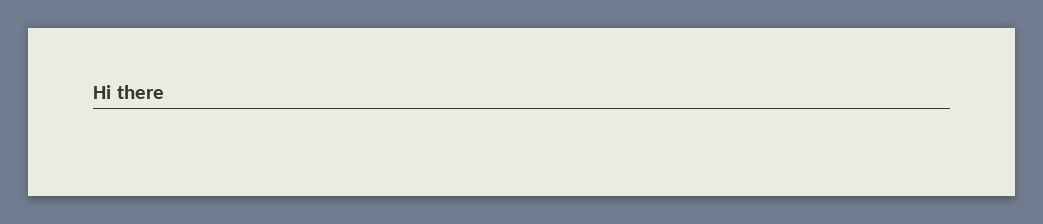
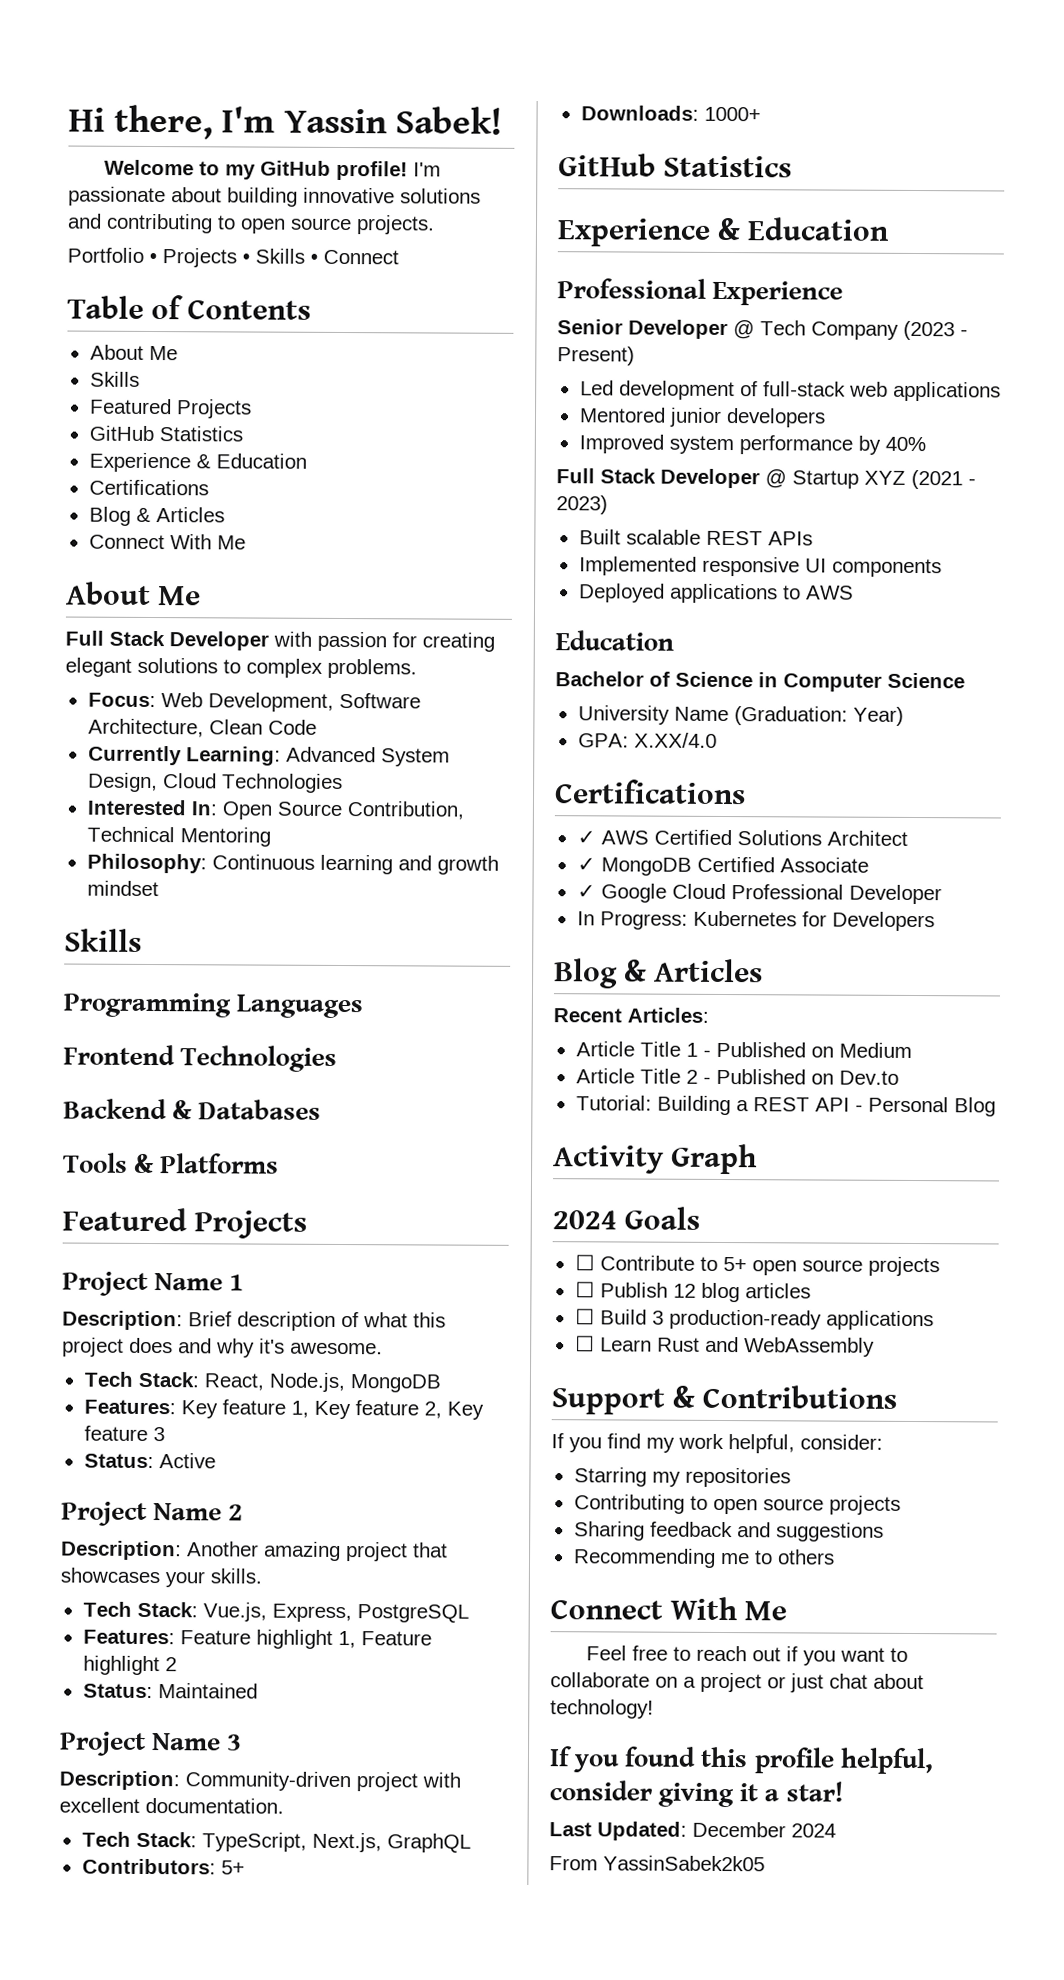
[116,85,164,99] there -> [113,104,504,140] [104,159,442,181] [68,186,481,207] [67,213,435,235] [67,247,399,268] [67,294,312,320] [89,344,178,361] [89,371,140,387] [89,398,252,419] [88,425,243,442] [88,452,307,473] [88,479,209,496] [88,506,225,526] [88,534,246,550] [66,581,202,606] [65,630,495,652] [65,657,417,679] [87,692,421,712] [87,718,317,738] [87,745,450,767] [87,772,343,794] [86,799,464,820] [86,826,271,847] [86,853,499,875] [86,880,159,897] [64,928,142,952] [63,992,364,1019] [63,1044,338,1072] [63,1098,322,1120] [63,1152,280,1174] [62,1207,308,1239] [62,1271,245,1296] [62,1310,446,1331] [62,1337,383,1358] [83,1371,441,1393] [83,1399,484,1420] [83,1425,165,1442] [83,1453,216,1469] [61,1501,244,1526] [61,1540,448,1562] [60,1567,262,1588] [82,1601,469,1623] [82,1629,432,1649] [82,1655,177,1676] [82,1683,258,1699] [59,1731,243,1756] [59,1770,461,1792] [59,1797,284,1814] [81,1831,471,1853] [81,1858,245,1875] [580,105,761,122] [558,153,793,178] [557,217,891,247] [557,278,844,306] [557,319,968,341] [557,346,635,366] [579,380,1001,402] [578,407,826,428] [578,434,926,455] [556,468,976,490] [556,495,608,515] [578,529,813,546] [578,556,942,578] [578,583,854,604] [555,630,674,651] [555,671,965,692] [577,705,904,726] [577,732,717,748] [554,779,746,805] [576,829,908,846] [576,856,869,876] [576,883,942,905] [576,910,935,932] [554,958,764,989] [553,1007,709,1023] [575,1041,912,1058] [575,1068,899,1085] [575,1095,996,1117] [553,1143,759,1175] [552,1206,701,1230] [574,1254,940,1277] [574,1281,811,1303] [574,1308,934,1331] [574,1335,875,1357] [551,1384,898,1415] [551,1433,883,1454] [573,1467,791,1488] [573,1494,901,1515] [573,1521,884,1542] [572,1548,835,1568] [550,1596,788,1621] [586,1645,909,1666] [550,1672,924,1693] [550,1699,654,1719] [549,1746,934,1775] [549,1780,844,1808] [549,1821,836,1841] [549,1855,765,1872] there, I'm Yassin Sabek! // Welcome to my GitHub profile! I'm passionate about building innovative solutions and contributing to open source projects. // Portfolio • Projects • Skills • Connect // Table of Contents // About Me // Skills // Featured Projects // GitHub Statistics // Experience & Education // Certifications // Blog & Articles // Connect With Me // About Me // Full Stack Developer with passion for creating elegant solutions to complex problems. // Focus: Web Development, Software Architecture, Clean Code // Currently Learning: Advanced System Design, Cloud Technologies // Interested In: Open Source Contribution, Technical Mentoring // Philosophy: Continuous learning and growth mindset // Skills // Programming Languages // Frontend Technologies // Backend & Databases // Tools & Platforms // Featured Projects // Project Name 1 // Description: Brief description of what this project does and why it's awesome. // Tech Stack: React, Node.js, MongoDB // Features: Key feature 1, Key feature 2, Key feature 3 // Status: Active // Project Name 2 // Description: Another amazing project that showcases your skills. // Tech Stack: Vue.js, Express, PostgreSQL // Features: Feature highlight 1, Feature highlight 2 // Status: Maintained // Project Name 3 // Description: Community-driven project with excellent documentation. // Tech Stack: TypeScript, Next.js, GraphQL // Contributors: 5+ // Downloads: 1000+ // GitHub Statistics // Experience & Education // Professional Experience // Senior Developer @ Tech Company (2023 - Present) // Led development of full-stack web applications // Mentored junior developers // Improved system performance by 40% // Full Stack Developer @ Startup XYZ (2021 - 2023) // Built scalable REST APIs // Implemented responsive UI components // Deployed applications to AWS // Education // Bachelor of Science in Computer Science // University Name (Graduation: Year) // GPA: X.XX/4.0 // Certifications // ✓ AWS Certified Solutions Architect // ✓ MongoDB Certified Associate // ✓ Google Cloud Professional Developer // In Progress: Kubernetes for Developers // Blog & Articles // Recent Articles: // Article Title 1 - Published on Medium // Article Title 2 - Published on Dev.to // Tutorial: Building a REST API - Personal Blog // Activity Graph // 2024 Goals // ☐ Contribute to 5+ open source projects // ☐ Publish 12 blog articles // ☐ Build 3 production-ready applications // ☐ Learn Rust and WebAssembly // Support & Contributions // If you find my work helpful, consider: // Starring my repositories // Contributing to open source projects // Sharing feedback and suggestions // Recommending me to others // Connect With Me // Feel free to reach out if you want to collaborate on a project or just chat about technology! // If you found this profile helpful, consider giving it a star! // Last Updated: December 2024 // From YassinSabek2k05

